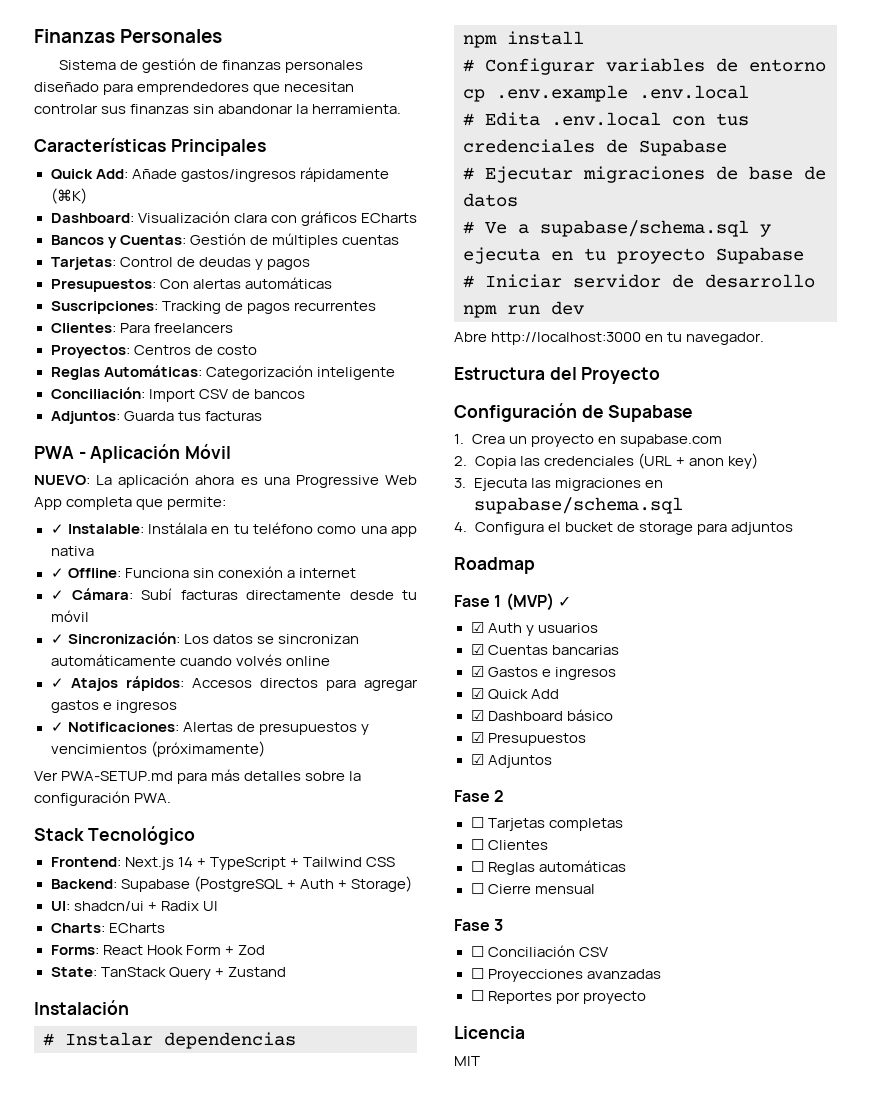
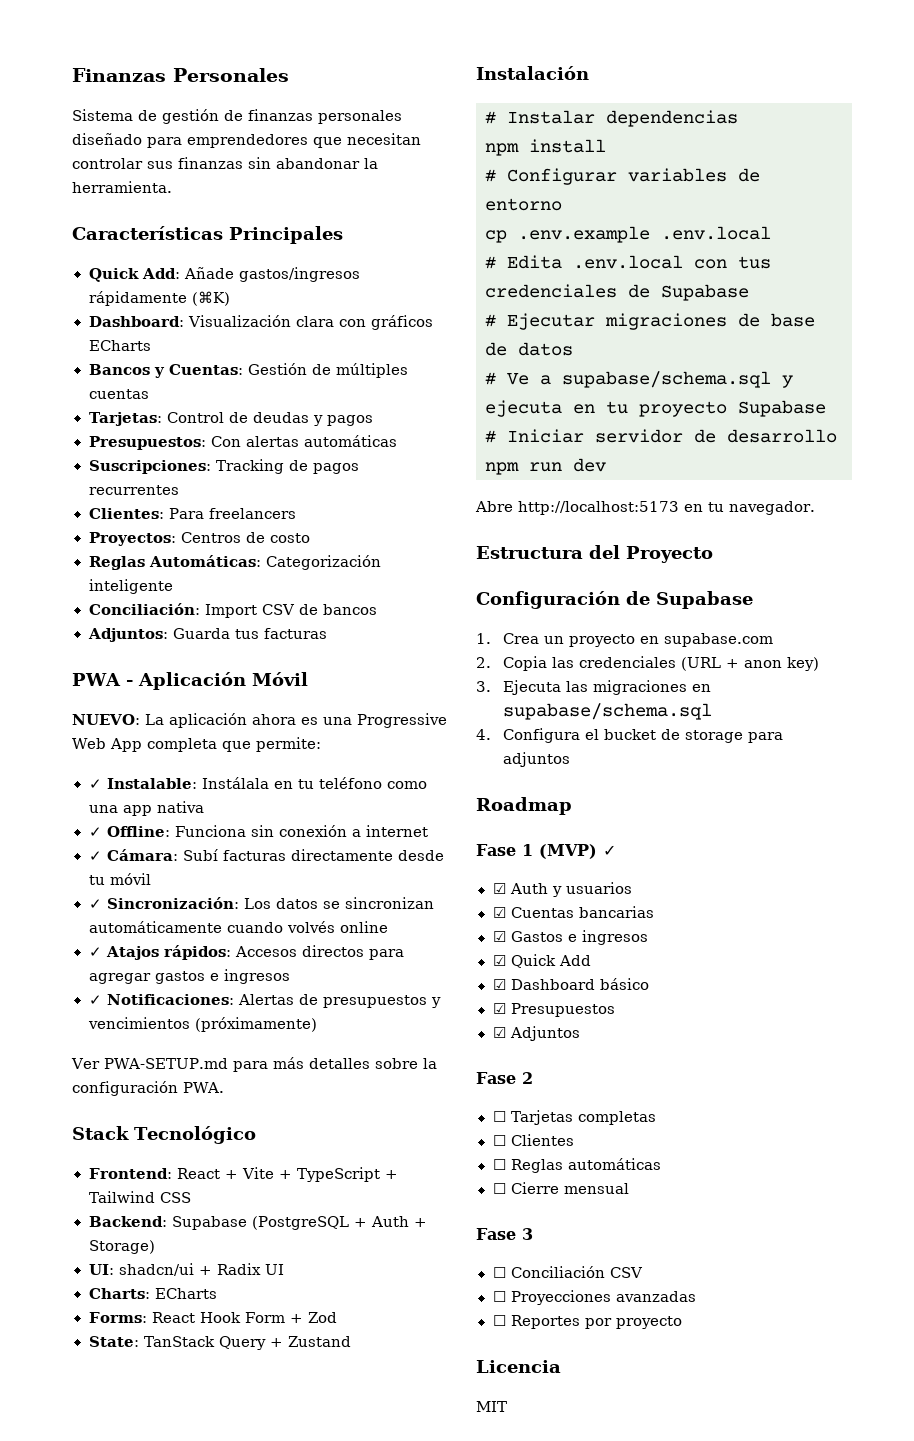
[124,857,193,870] Next.js 14 -> [176,1167,274,1179] React + Vite
[491,332,642,345] http://localhost:3000 -> [518,501,679,515] http://localhost:5173

